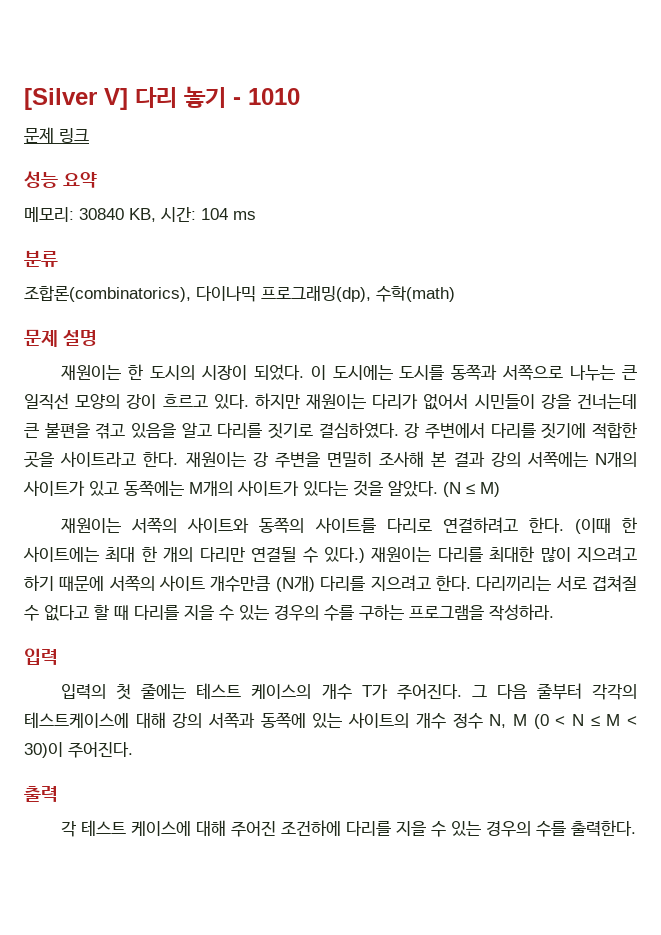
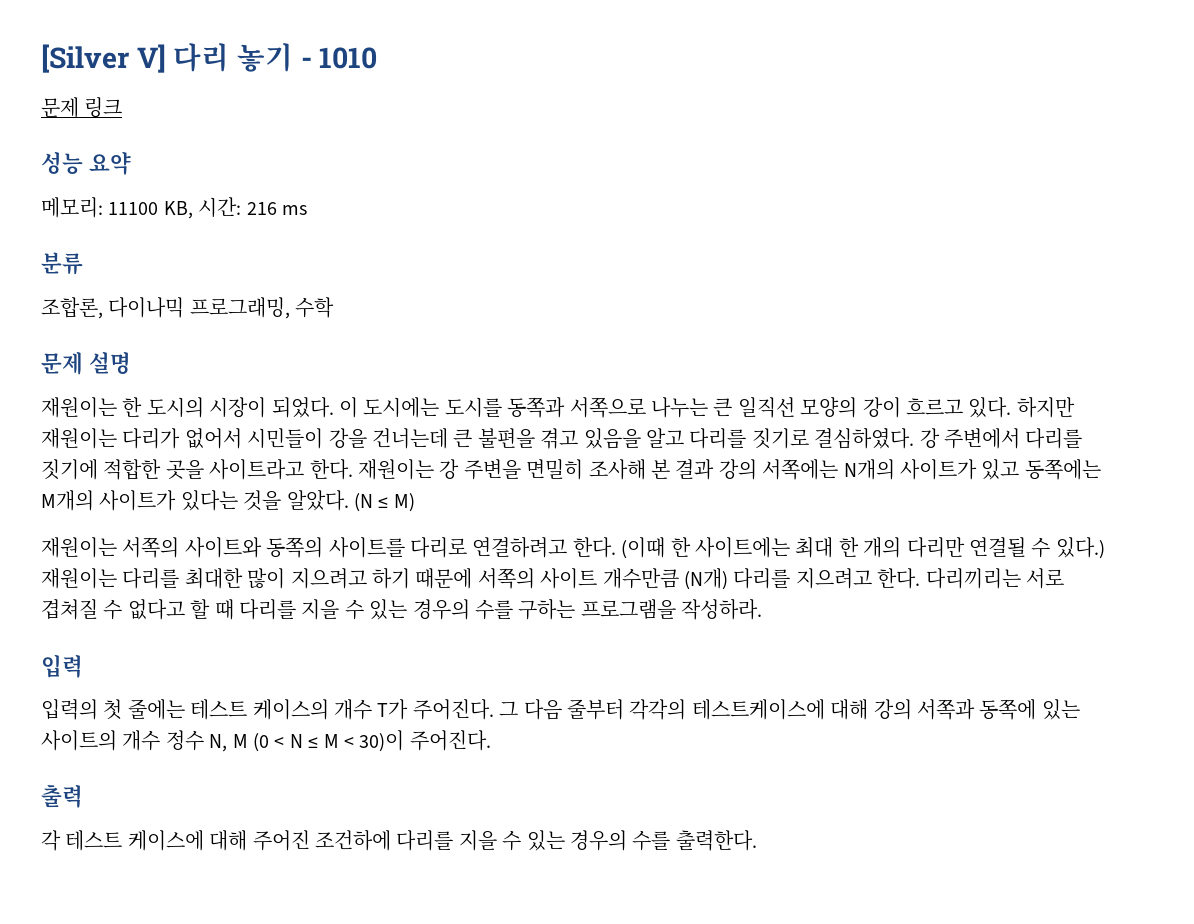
[79,208,124,220] 30840 -> [108,202,159,215] 11100
[201,208,228,220] 104 -> [246,202,277,215] 216
[24,285,455,302] 조합론(combinatorics), 다이나믹 프로그래밍(dp), 수학(math) -> [41,297,335,319] 조합론, 다이나믹 프로그래밍, 수학

